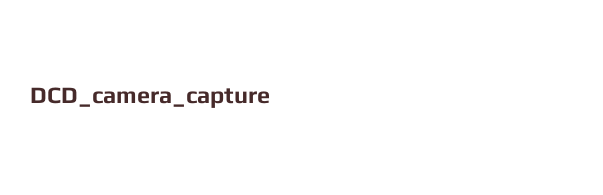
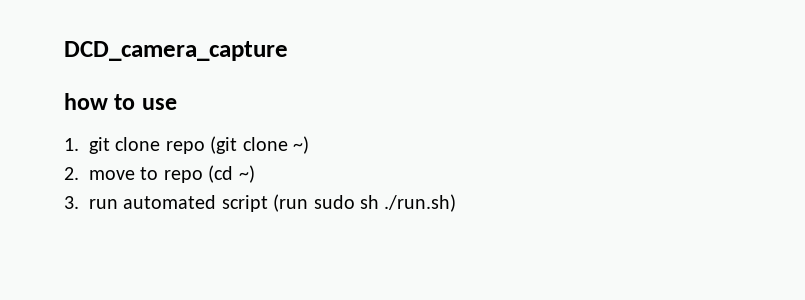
(270, 97) none -> [64,93,177,110] [64,136,309,154] [64,165,255,183] [64,194,457,212] // how to use // 1. git clone repo (git clone ~) // 2. move to repo (cd ~) // 3. run automated script (run sudo sh ./run.sh)

